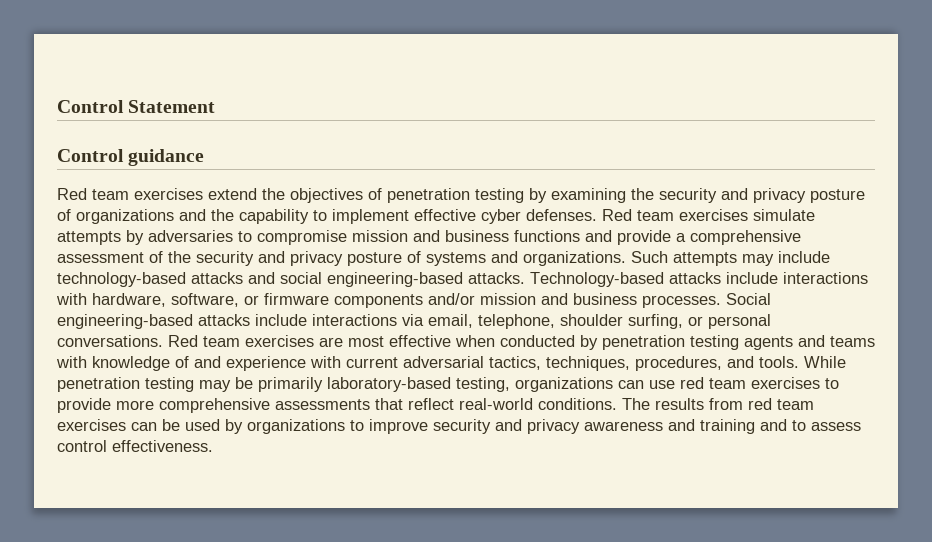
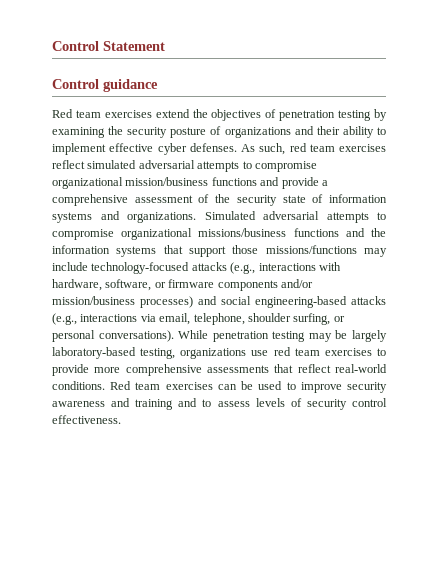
[721,188,806,203] and privacy -> (168, 132) none
[211,209,309,224] the capability -> [316,126,374,138] their ability
[602,209,815,221] [57,230,509,245] Red team exercises simulate attempts by adversaries to compromise mission and business -> [241,143,386,155] [52,160,317,172] [52,177,209,189] As such, red team exercises reflect simulated adversarial attempts to compromise organizational mission/business
[258,251,830,266] [57,272,778,287] and privacy posture of systems and organizations. Such attempts may include technology-based attacks and social engineering-based attacks. Technology-based attacks include -> [282,194,388,203] [52,211,386,223] [52,228,386,240] [52,245,387,257] [52,262,256,274] state of information systems and organizations. Simulated adversarial attempts to compromise organizational missions/business functions and the information systems that support those missions/functions may include technology-focused attacks (e.g.,
[480,293,771,308] mission and business processes. Social -> [52,296,251,308] mission/business processes) and social
[255,314,307,326] include -> [52,313,77,325] (e.g.,
[57,335,875,350] [56,356,799,371] conversations. Red team exercises are most effective when conducted by penetration testing agents and teams with knowledge of and experience with current adversarial tactics, techniques, procedures, and tools. -> [98,330,174,342] conversations).
[258,377,323,392] primarily -> [352,330,387,342] largely
[618,380,644,389] can -> (247, 353) none
[622,398,772,410] The results from red -> [110,381,132,390] Red
[225,419,345,434] by organizations -> (283, 385) none
[495,419,580,434] and privacy -> (388, 387) none
(861, 426) none -> [255,398,347,410] levels of security

